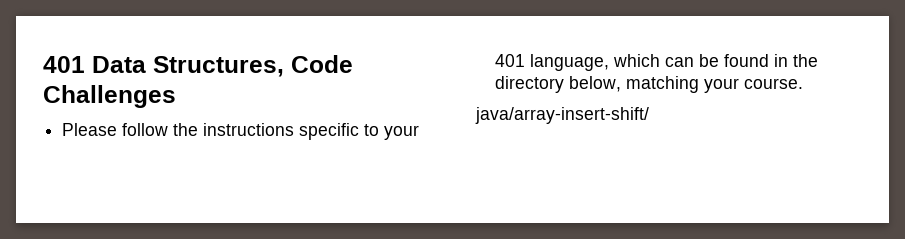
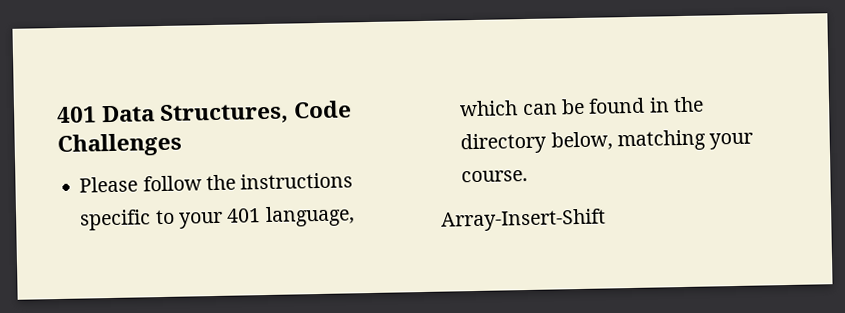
[475,107,649,124] java/array-insert-shift/ -> [441,208,606,232] Array-Insert-Shift

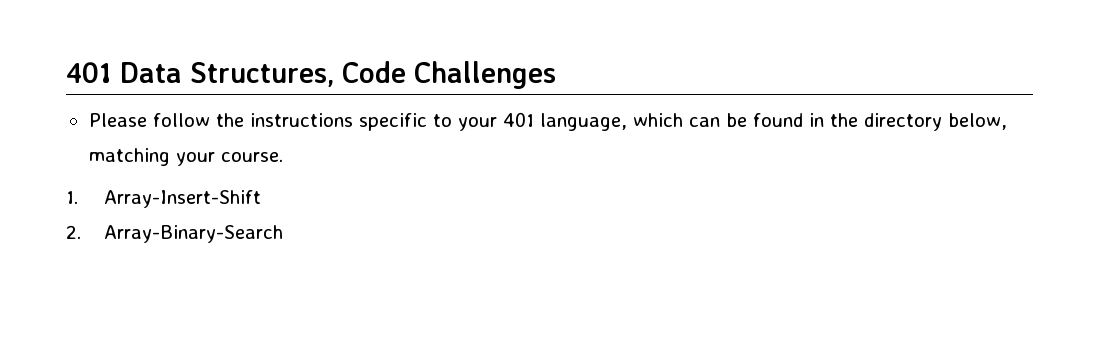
(529, 176) none -> [66,191,78,204] 1.
(606, 220) none -> [66,225,284,243] // 2. Array-Binary-Search

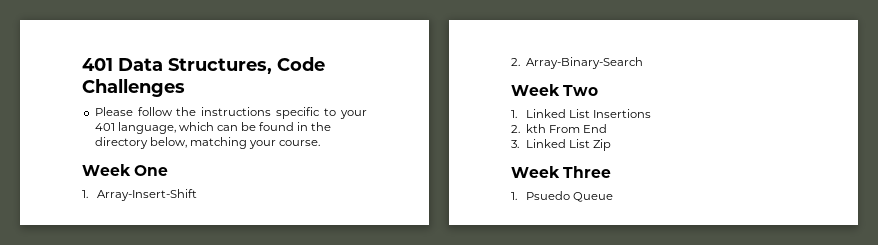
(283, 157) none -> [82,164,169,176] // Week One
(284, 234) none -> [511,84,599,96] [511,109,652,118] [511,124,608,133] [511,139,612,151] [511,166,612,178] [511,191,614,202] // Week Two // 1. Linked List Insertions // 2. kth From End // 3. Linked List Zip // Week Three // 1. Psuedo Queue

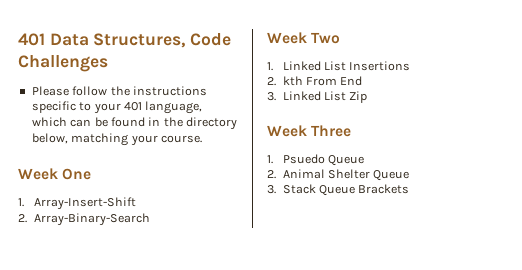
(614, 197) none -> [267,169,410,181] [267,184,410,196] // 2. Animal Shelter Queue // 3. Stack Queue Brackets

